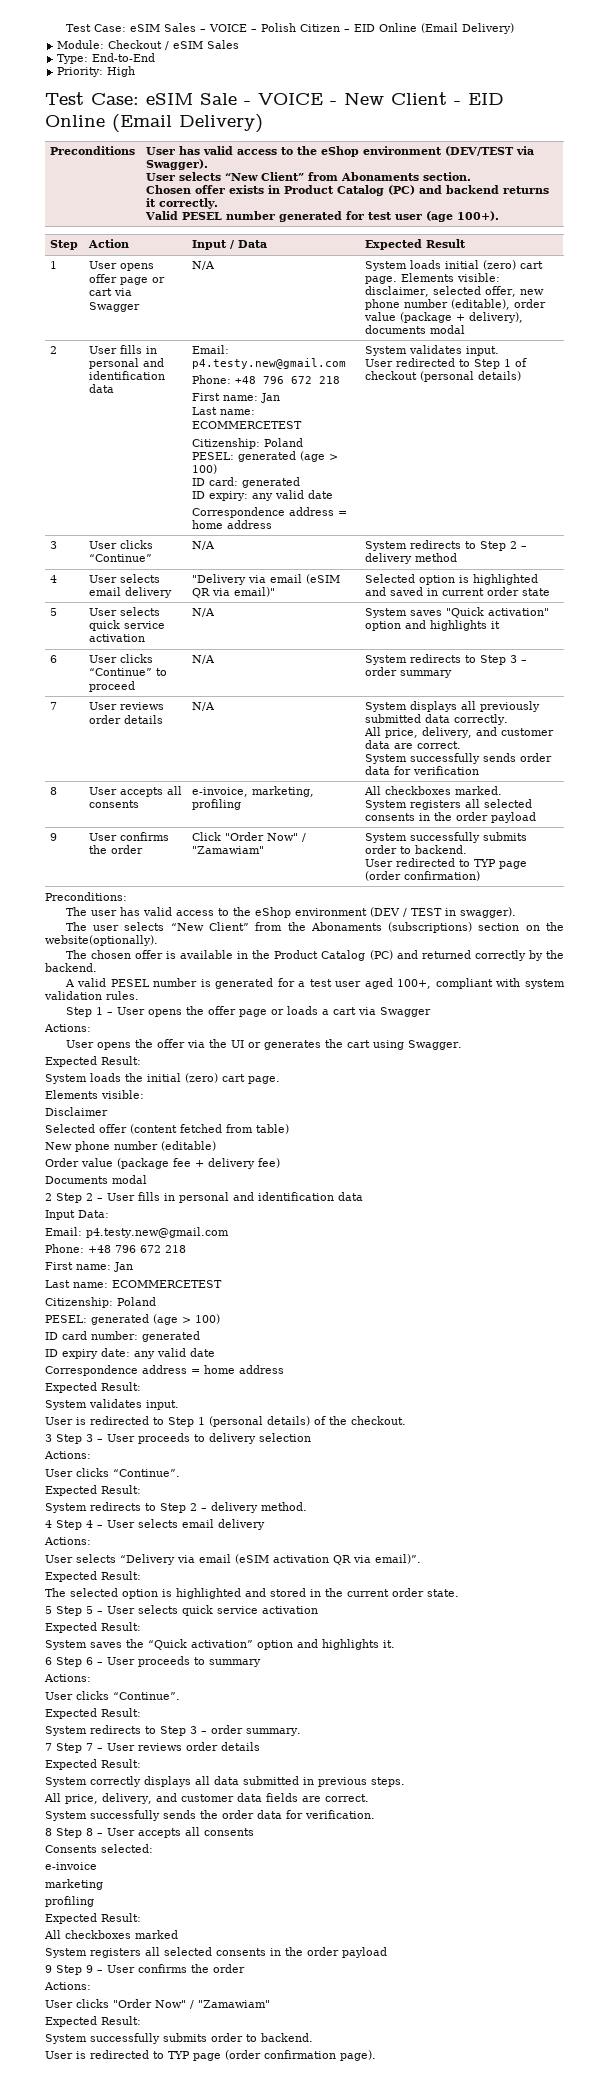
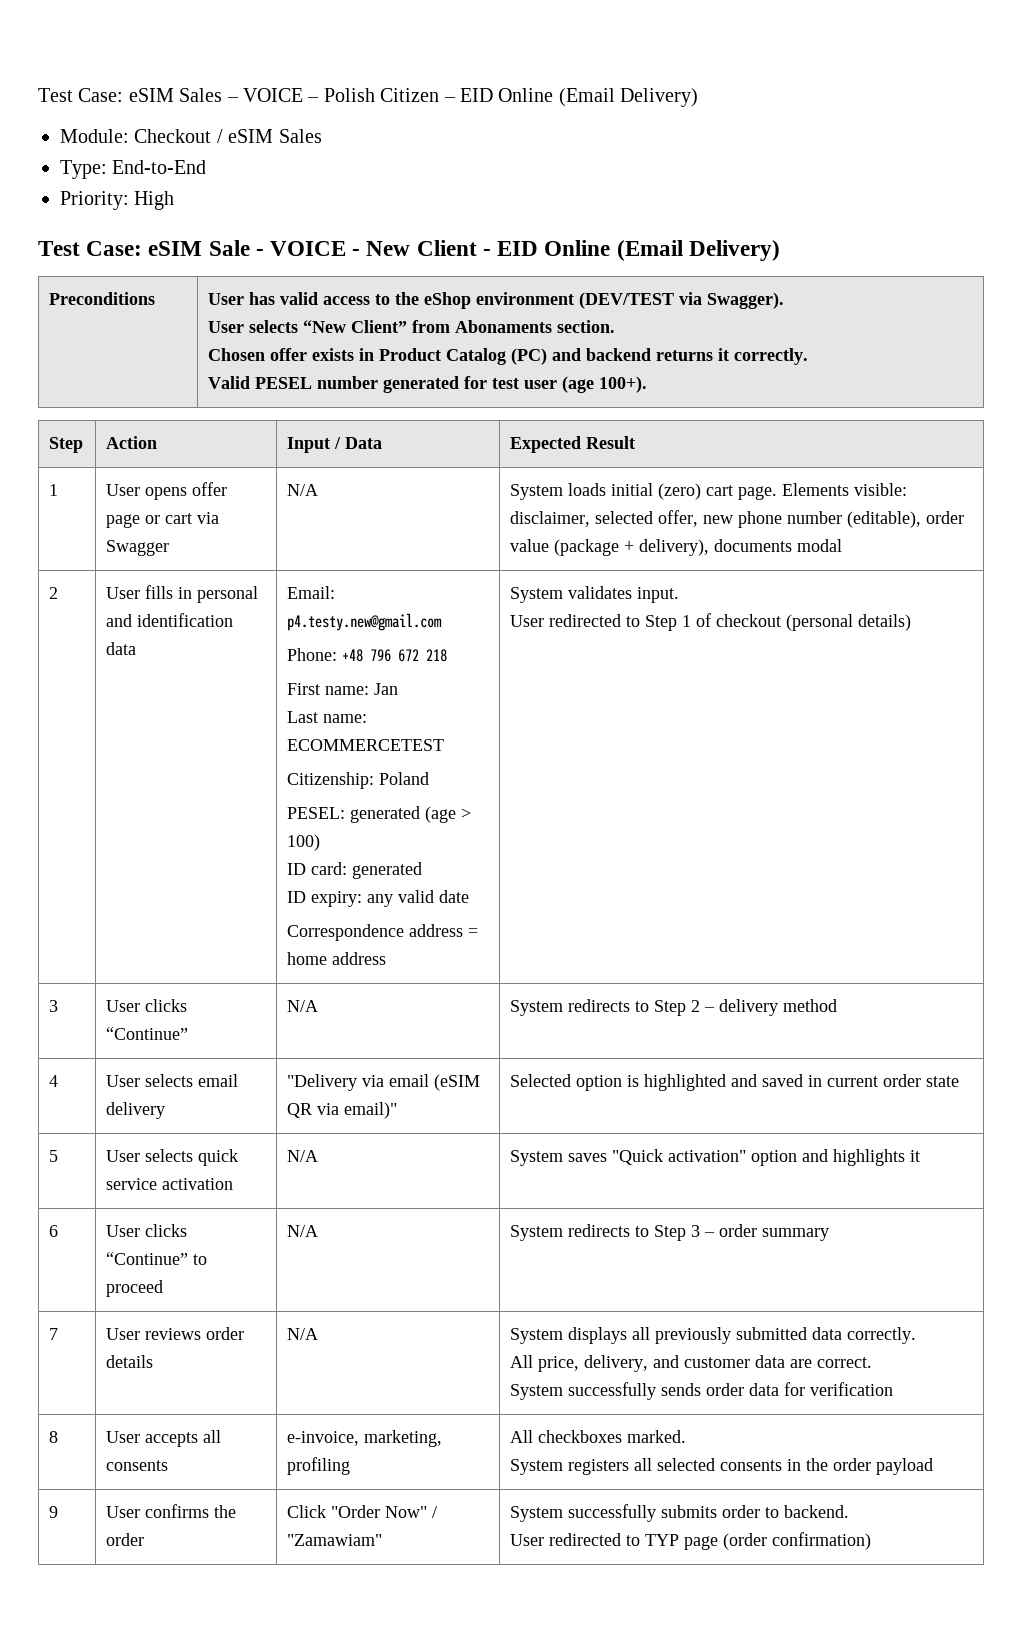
[45,892,127,901] [65,907,516,918] [65,922,564,933] [45,935,158,946] [65,950,564,961] [45,963,97,972] [64,978,565,989] [44,991,139,1000] [65,1006,431,1017] [44,1024,91,1032] [65,1039,462,1050] [45,1056,141,1067] [45,1073,280,1084] [45,1090,144,1099] [45,1107,108,1116] [45,1124,289,1134] [45,1141,216,1152] [45,1158,280,1169] [45,1175,147,1184] [45,1192,363,1203] [45,1210,109,1220] [45,1227,229,1238] [45,1244,186,1253] [45,1262,133,1272] [45,1280,222,1288] [45,1297,156,1308] [45,1314,220,1325] [45,1331,200,1342] [45,1348,215,1359] [45,1365,284,1376] [45,1382,141,1393] [45,1399,179,1410] [45,1416,406,1427] [45,1433,311,1444] [44,1451,91,1459] [45,1468,180,1477] [45,1485,141,1496] [45,1502,307,1513] [45,1519,265,1530] [44,1537,91,1545] [45,1554,421,1565] [45,1571,141,1582] [45,1588,459,1599] [45,1605,318,1616] [45,1622,141,1633] [45,1639,395,1650] [45,1656,261,1667] [44,1674,91,1682] [45,1691,180,1700] [45,1708,141,1719] [45,1725,301,1736] [45,1742,260,1753] [45,1759,141,1770] [45,1776,405,1787] [44,1793,369,1804] [45,1810,375,1821] [45,1827,254,1838] [45,1844,153,1853] [45,1862,97,1870] [45,1879,103,1890] [45,1896,94,1907] [45,1913,141,1924] [44,1930,178,1939] [45,1947,387,1958] [45,1964,245,1975] [44,1982,91,1990] [45,1999,270,2009] [45,2016,141,2027] [45,2033,313,2044] [45,2050,376,2061] // Preconditions: // The user has valid access to the eShop environment (DEV / TEST in swagger). // The user selects “New Client” from the Abonaments (subscriptions) section on the website(optionally). // The chosen offer is available in the Product Catalog (PC) and returned correctly by the backend. // A valid PESEL number is generated for a test user aged 100+, compliant with system validation rules. // Step 1 – User opens the offer page or loads a cart via Swagger // Actions: // User opens the offer via the UI or generates the cart using Swagger. // Expected Result: // System loads the initial (zero) cart page. // Elements visible: // Disclaimer // Selected offer (content fetched from table) // New phone number (editable) // Order value (package fee + delivery fee) // Documents modal // 2 Step 2 – User fills in personal and identification data // Input Data: // Email: p4.testy.new@gmail.com // Phone: +48 796 672 218 // First name: Jan // Last name: ECOMMERCETEST // Citizenship: Poland // PESEL: generated (age > 100) // ID card number: generated // ID expiry date: any valid date // Correspondence address = home address // Expected Result: // System validates input. // User is redirected to Step 1 (personal details) of the checkout. // 3 Step 3 – User proceeds to delivery selection // Actions: // User clicks “Continue”. // Expected Result: // System redirects to Step 2 – delivery method. // 4 Step 4 – User selects email delivery // Actions: // User selects “Delivery via email (eSIM activation QR via email)”. // Expected Result: // The selected option is highlighted and stored in the current order state. // 5 Step 5 – User selects quick service activation // Expected Result: // System saves the “Quick activation” option and highlights it. // 6 Step 6 – User proceeds to summary // Actions: // User clicks “Continue”. // Expected Result: // System redirects to Step 3 – order summary. // 7 Step 7 – User reviews order details // Expected Result: // System correctly displays all data submitted in previous steps. // All price, delivery, and customer data fields are correct. // System successfully sends the order data for verification. // 8 Step 8 – User accepts all consents // Consents selected: // e-invoice // marketing // profiling // Expected Result: // All checkboxes marked // System registers all selected consents in the order payload // 9 Step 9 – User confirms the order // Actions: // User clicks "Order Now" / "Zamawiam" // Expected Result: // System successfully submits order to backend. // User is redirected to TYP page (order confirmation page). -> (872, 1541) none

